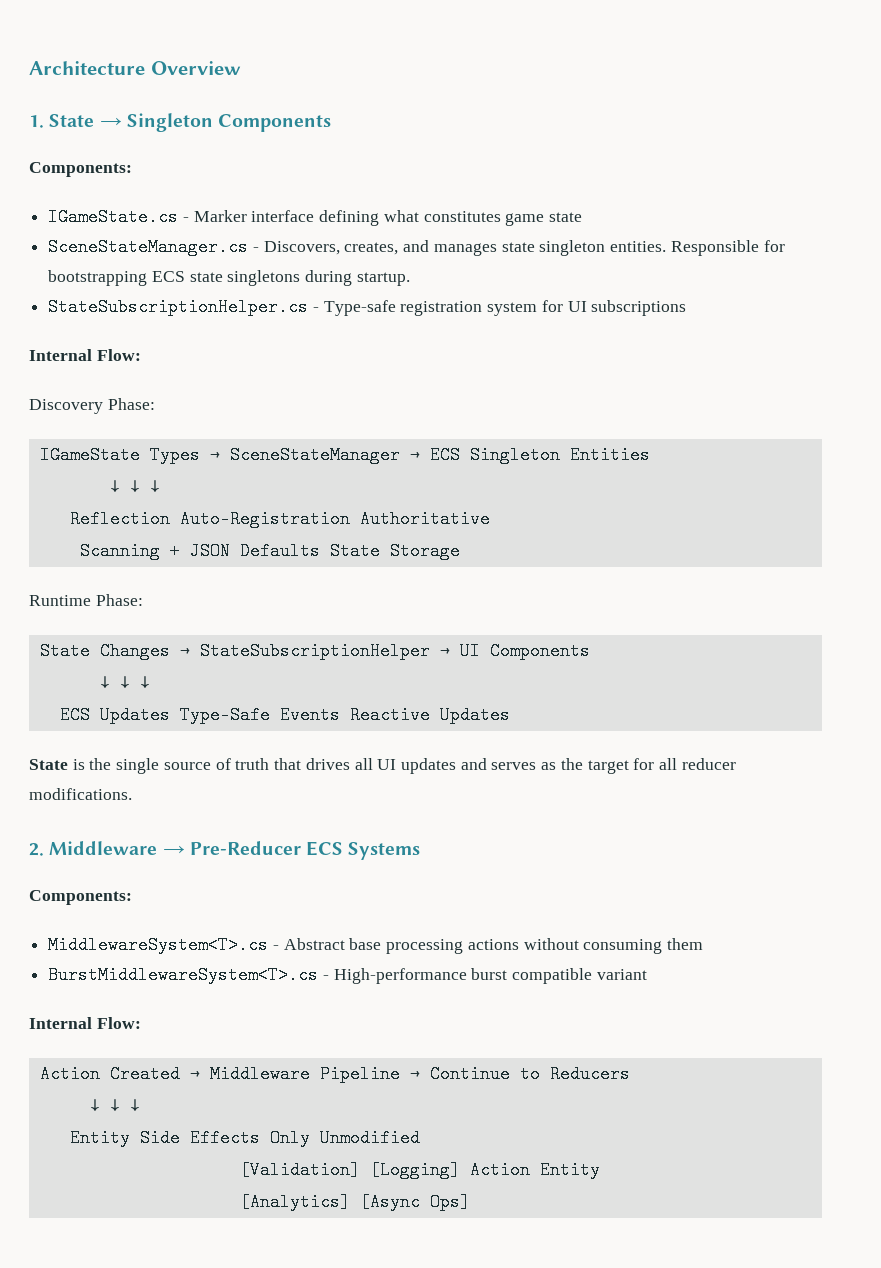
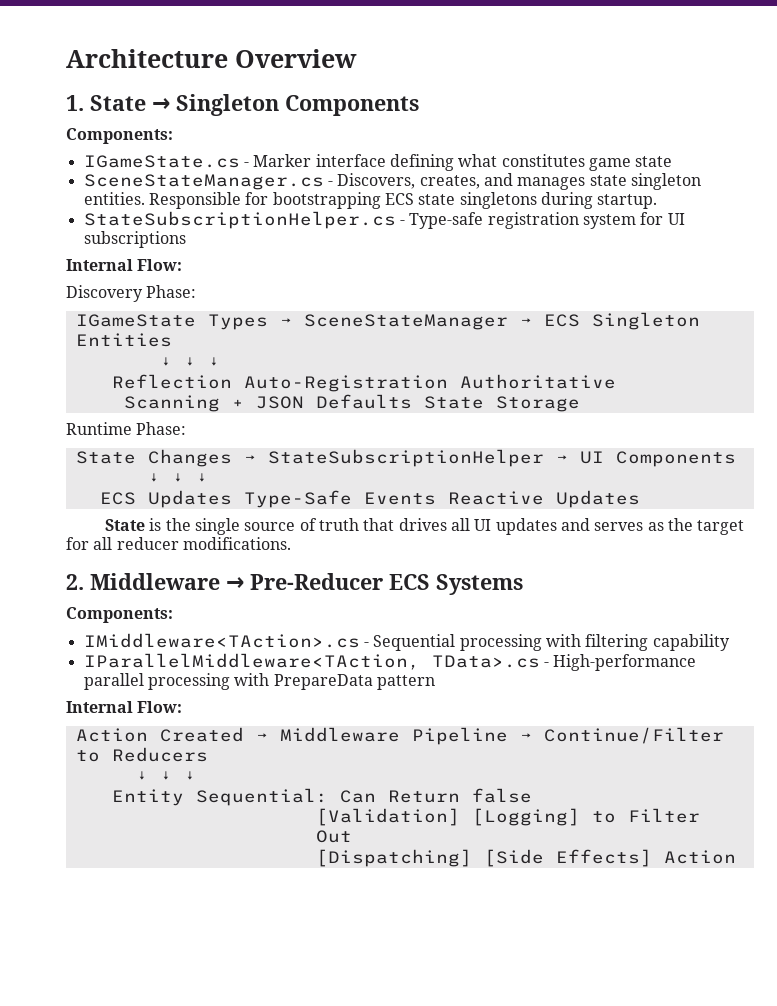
[48,936,704,954] [48,966,647,984] MiddlewareSystem<T>.cs - Abstract base processing actions without consuming them // BurstMiddlewareSystem<T>.cs - High-performance burst compatible variant -> [83,633,730,651] [83,653,697,671] [83,673,435,690] IMiddleware<TAction>.cs - Sequential processing with filtering capability // IParallelMiddleware<TAction, TData>.cs - High-performance parallel processing with PrepareData pattern
[429,1065,510,1083] Continue -> [543,727,724,744] Continue/Filter
[139,1129,420,1147] [239,1161,600,1179] [239,1193,470,1211] Side Effects Only Unmodified // [Validation] [Logging] Action Entity // [Analytics] [Async Ops] -> [195,788,532,806] [315,808,700,826] [315,830,352,843] [315,849,736,867] Sequential: Can Return false // [Validation] [Logging] to Filter Out // [Dispatching] [Side Effects] Action

